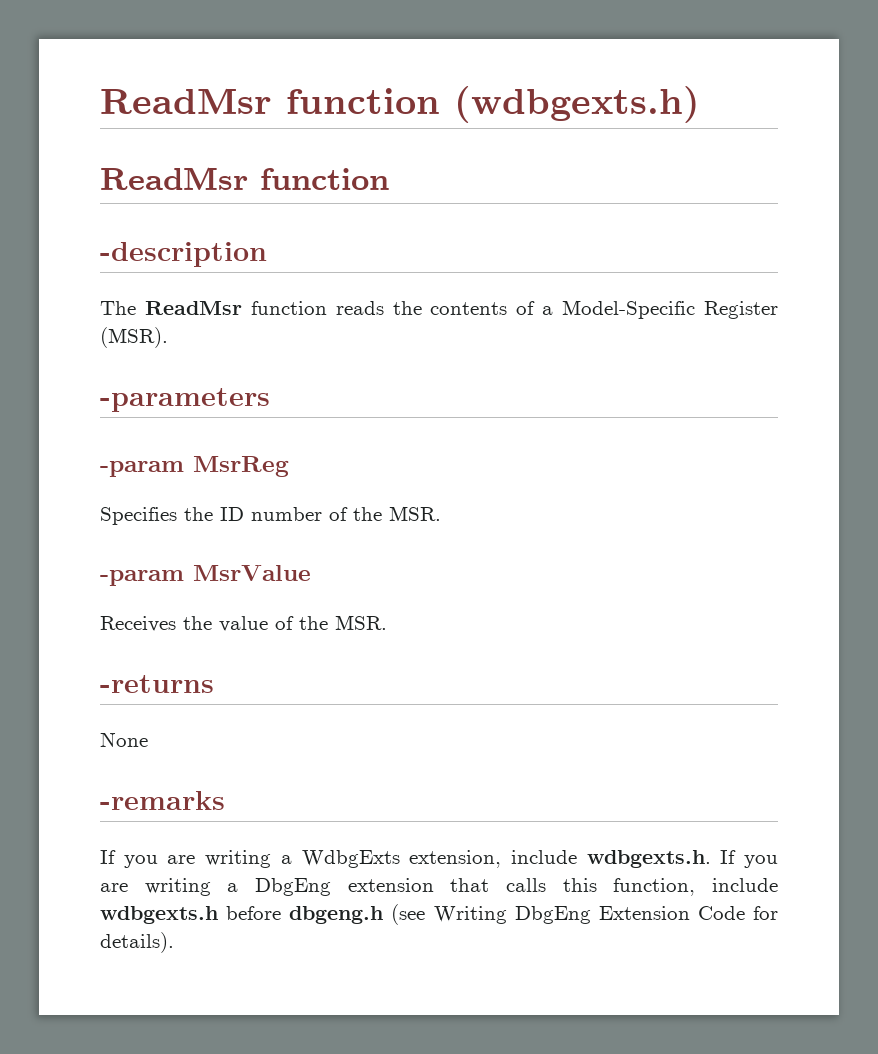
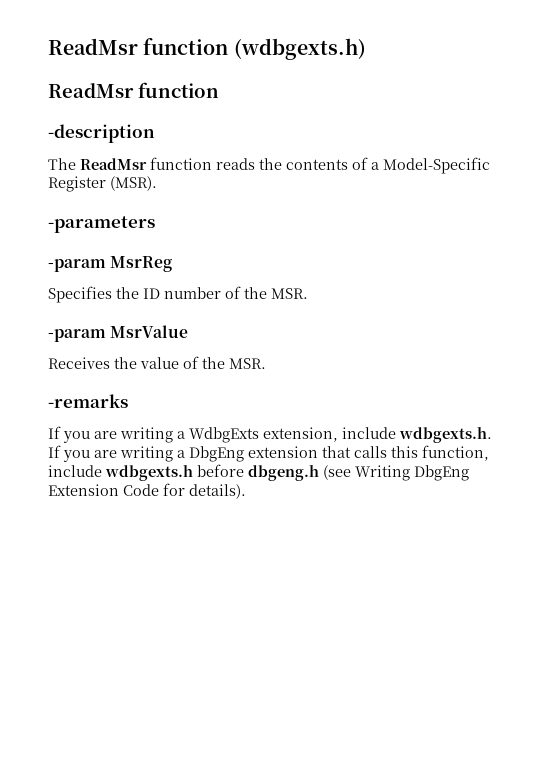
[100,675,214,693] [100,732,148,747] // -returns // None -> (266, 363) none

